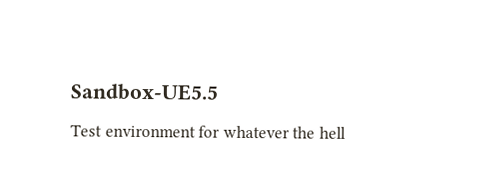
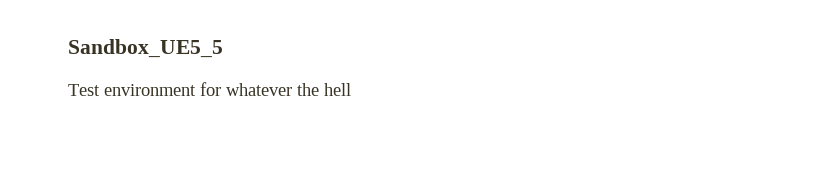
[70,83,219,101] Sandbox-UE5.5 -> [68,39,223,58] Sandbox_UE5_5

